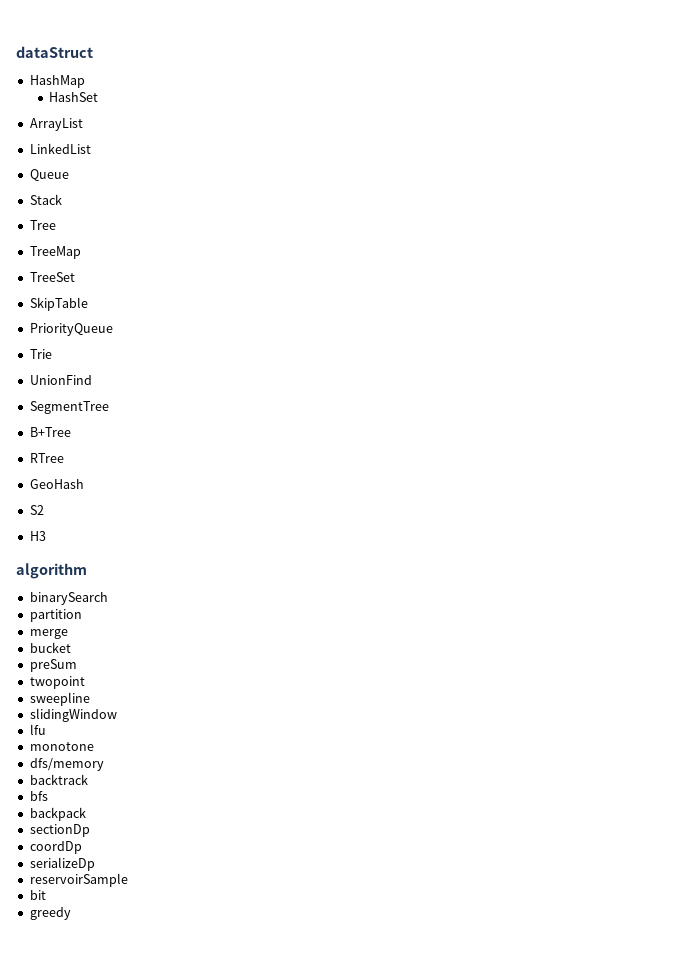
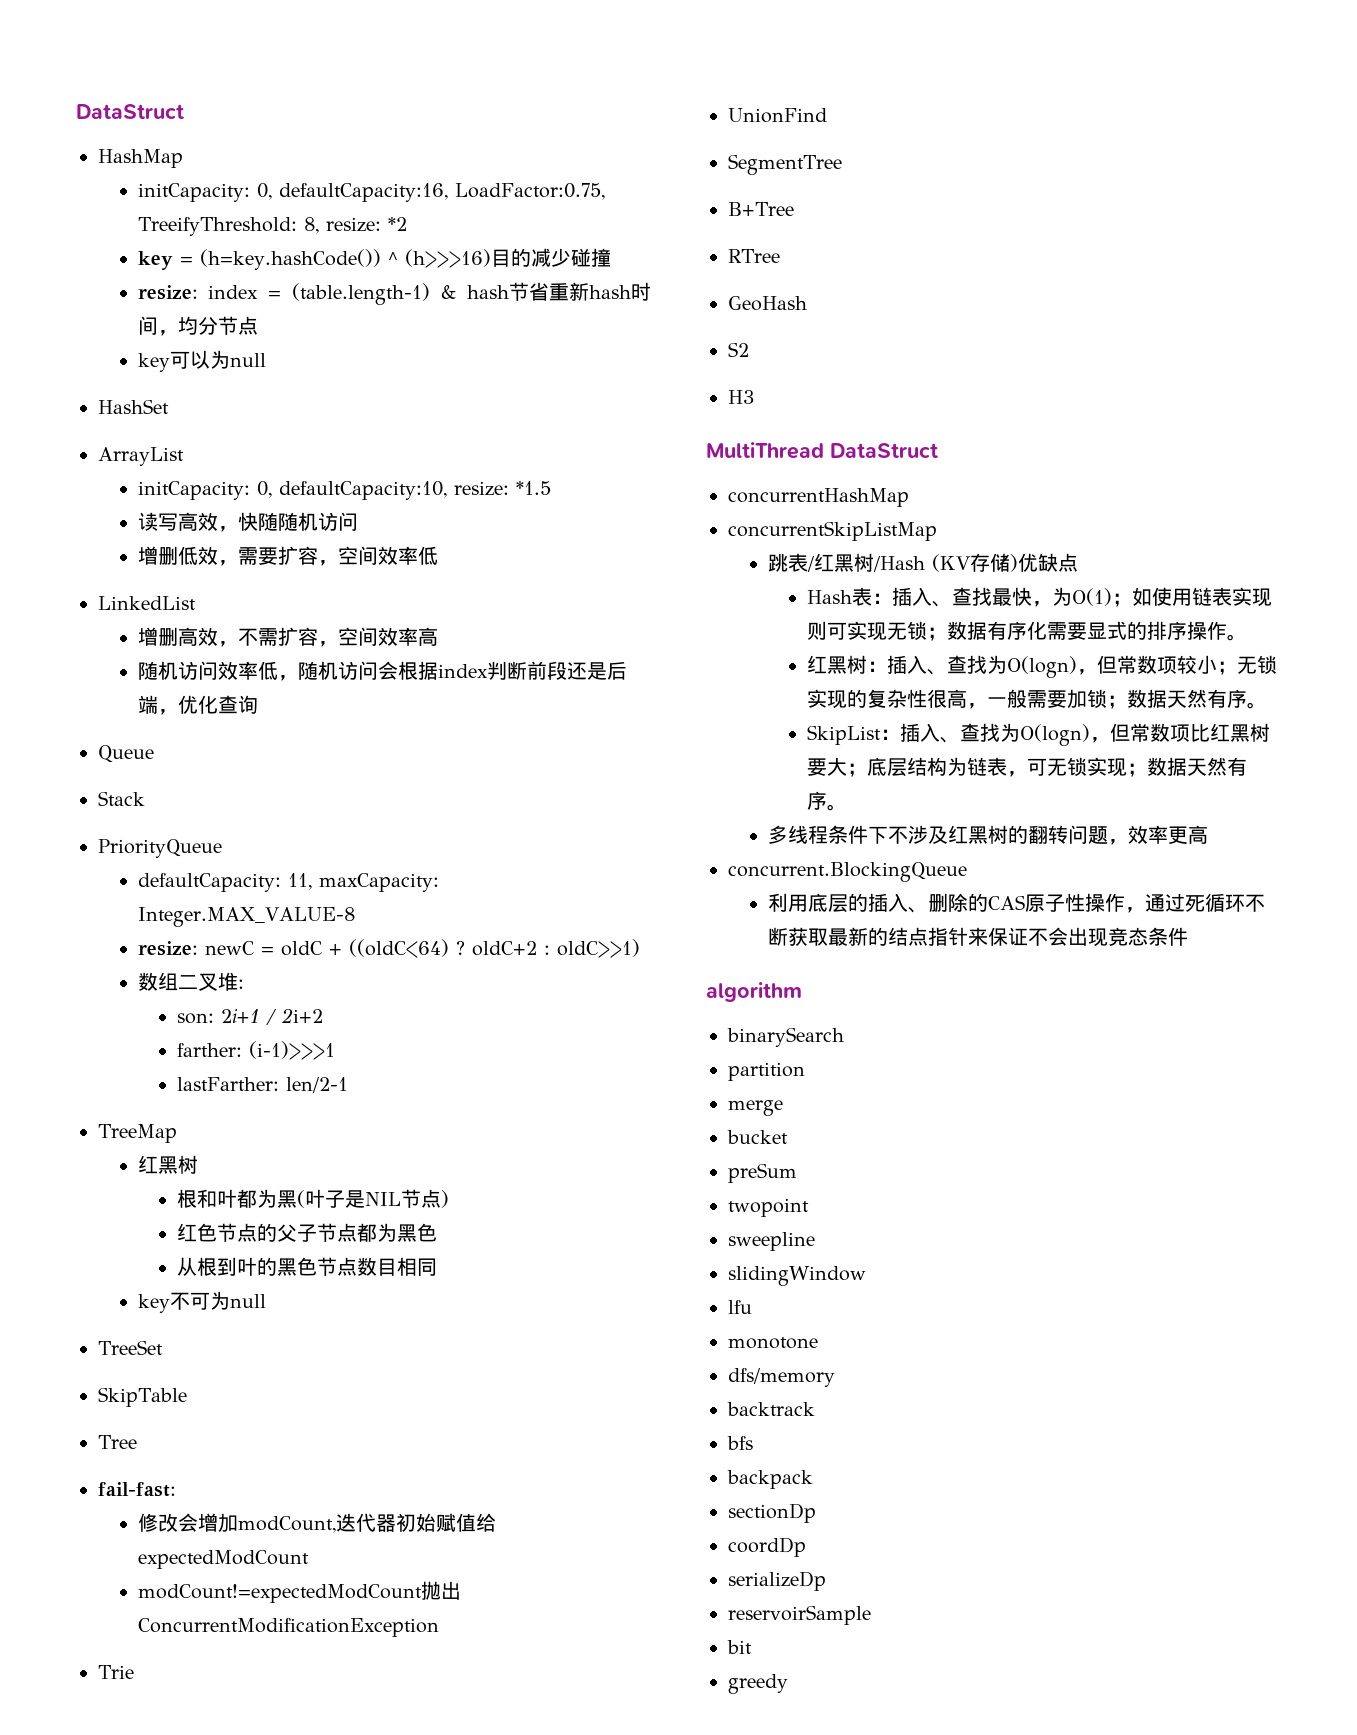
[16,46,93,58] dataStruct -> [76,104,184,119] DataStruct
[48,92,98,102] [29,118,83,131] [29,143,91,154] [29,169,69,181] [29,194,62,205] [29,220,56,230] [29,246,81,259] [29,272,75,282] [29,297,88,311] [29,323,113,336] HashSet // ArrayList // LinkedList // Queue // Stack // Tree // TreeMap // TreeSet // SkipTable // PriorityQueue -> [137,183,605,202] [137,217,407,236] [137,248,611,270] [137,282,651,305] [137,316,258,336] [137,350,266,372] [98,399,169,414] [98,447,184,466] [137,481,551,500] [137,512,358,532] [137,546,438,566] [98,596,196,610] [137,627,438,647] [137,661,627,681] [137,695,258,715] [98,745,154,763] [98,791,145,806] [98,839,222,858] [137,873,439,892] [137,907,355,927] [137,939,640,958] [137,972,244,991] [177,1008,324,1025] [177,1041,336,1060] [177,1077,349,1093] [98,1124,177,1143] [137,1155,198,1174] [177,1189,450,1208] [177,1223,438,1242] [177,1257,438,1276] [137,1291,266,1313] [98,1340,163,1355] [98,1387,187,1407] [98,1435,137,1449] [98,1482,176,1497] [137,1513,496,1533] [137,1550,309,1569] [137,1581,461,1603] [137,1618,439,1637] initCapacity: 0, defaultCapacity:16, LoadFactor:0.75, TreeifyThreshold: 8, resize: *2 // key = (h=key.hashCode()) ^ (h>>>16)目的减少碰撞 // resize: index = (table.length-1) & hash节省重新hash时间，均分节点 // key可以为null // HashSet // ArrayList // initCapacity: 0, defaultCapacity:10, resize: *1.5 // 读写高效，快随随机访问 // 增删低效，需要扩容，空间效率低 // LinkedList // 增删高效，不需扩容，空间效率高 // 随机访问效率低，随机访问会根据index判断前段还是后端，优化查询 // Queue // Stack // PriorityQueue // defaultCapacity: 11, maxCapacity: Integer.MAX_VALUE-8 // resize: newC = oldC + ((oldC<64) ? oldC+2 : oldC>>1) // 数组二叉堆: // son: 2i+1 / 2i+2 // farther: (i-1)>>>1 // lastFarther: len/2-1 // TreeMap // 红黑树 // 根和叶都为黑(叶子是NIL节点) // 红色节点的父子节点都为黑色 // 从根到叶的黑色节点数目相同 // key不可为null // TreeSet // SkipTable // Tree // fail-fast: // 修改会增加modCount,迭代器初始赋值给expectedModCount // modCount!=expectedModCount抛出ConcurrentModificationException
(46, 536) none -> [706,442,938,459] [728,488,909,507] [728,521,937,541] [767,553,1078,572] [807,587,1273,607] [807,621,1248,641] [807,655,1278,678] [807,689,1268,709] [807,723,1271,746] [807,757,1248,777] [807,791,848,811] [767,825,1208,845] [728,862,967,882] [767,893,1265,913] [767,927,1188,947] // MultiThread DataStruct // concurrentHashMap // concurrentSkipListMap // 跳表/红黑树/Hash (KV存储)优缺点 // Hash表：插入、查找最快，为O(1)；如使用链表实现则可实现无锁；数据有序化需要显式的排序操作。 // 红黑树：插入、查找为O(logn)，但常数项较小；无锁实现的复杂性很高，一般需要加锁；数据天然有序。 // SkipList：插入、查找为O(logn)，但常数项比红黑树要大；底层结构为链表，可无锁实现；数据天然有序。 // 多线程条件下不涉及红黑树的翻转问题，效率更高 // concurrent.BlockingQueue // 利用底层的插入、删除的CAS原子性操作，通过死循环不断获取最新的结点指针来保证不会出现竞态条件

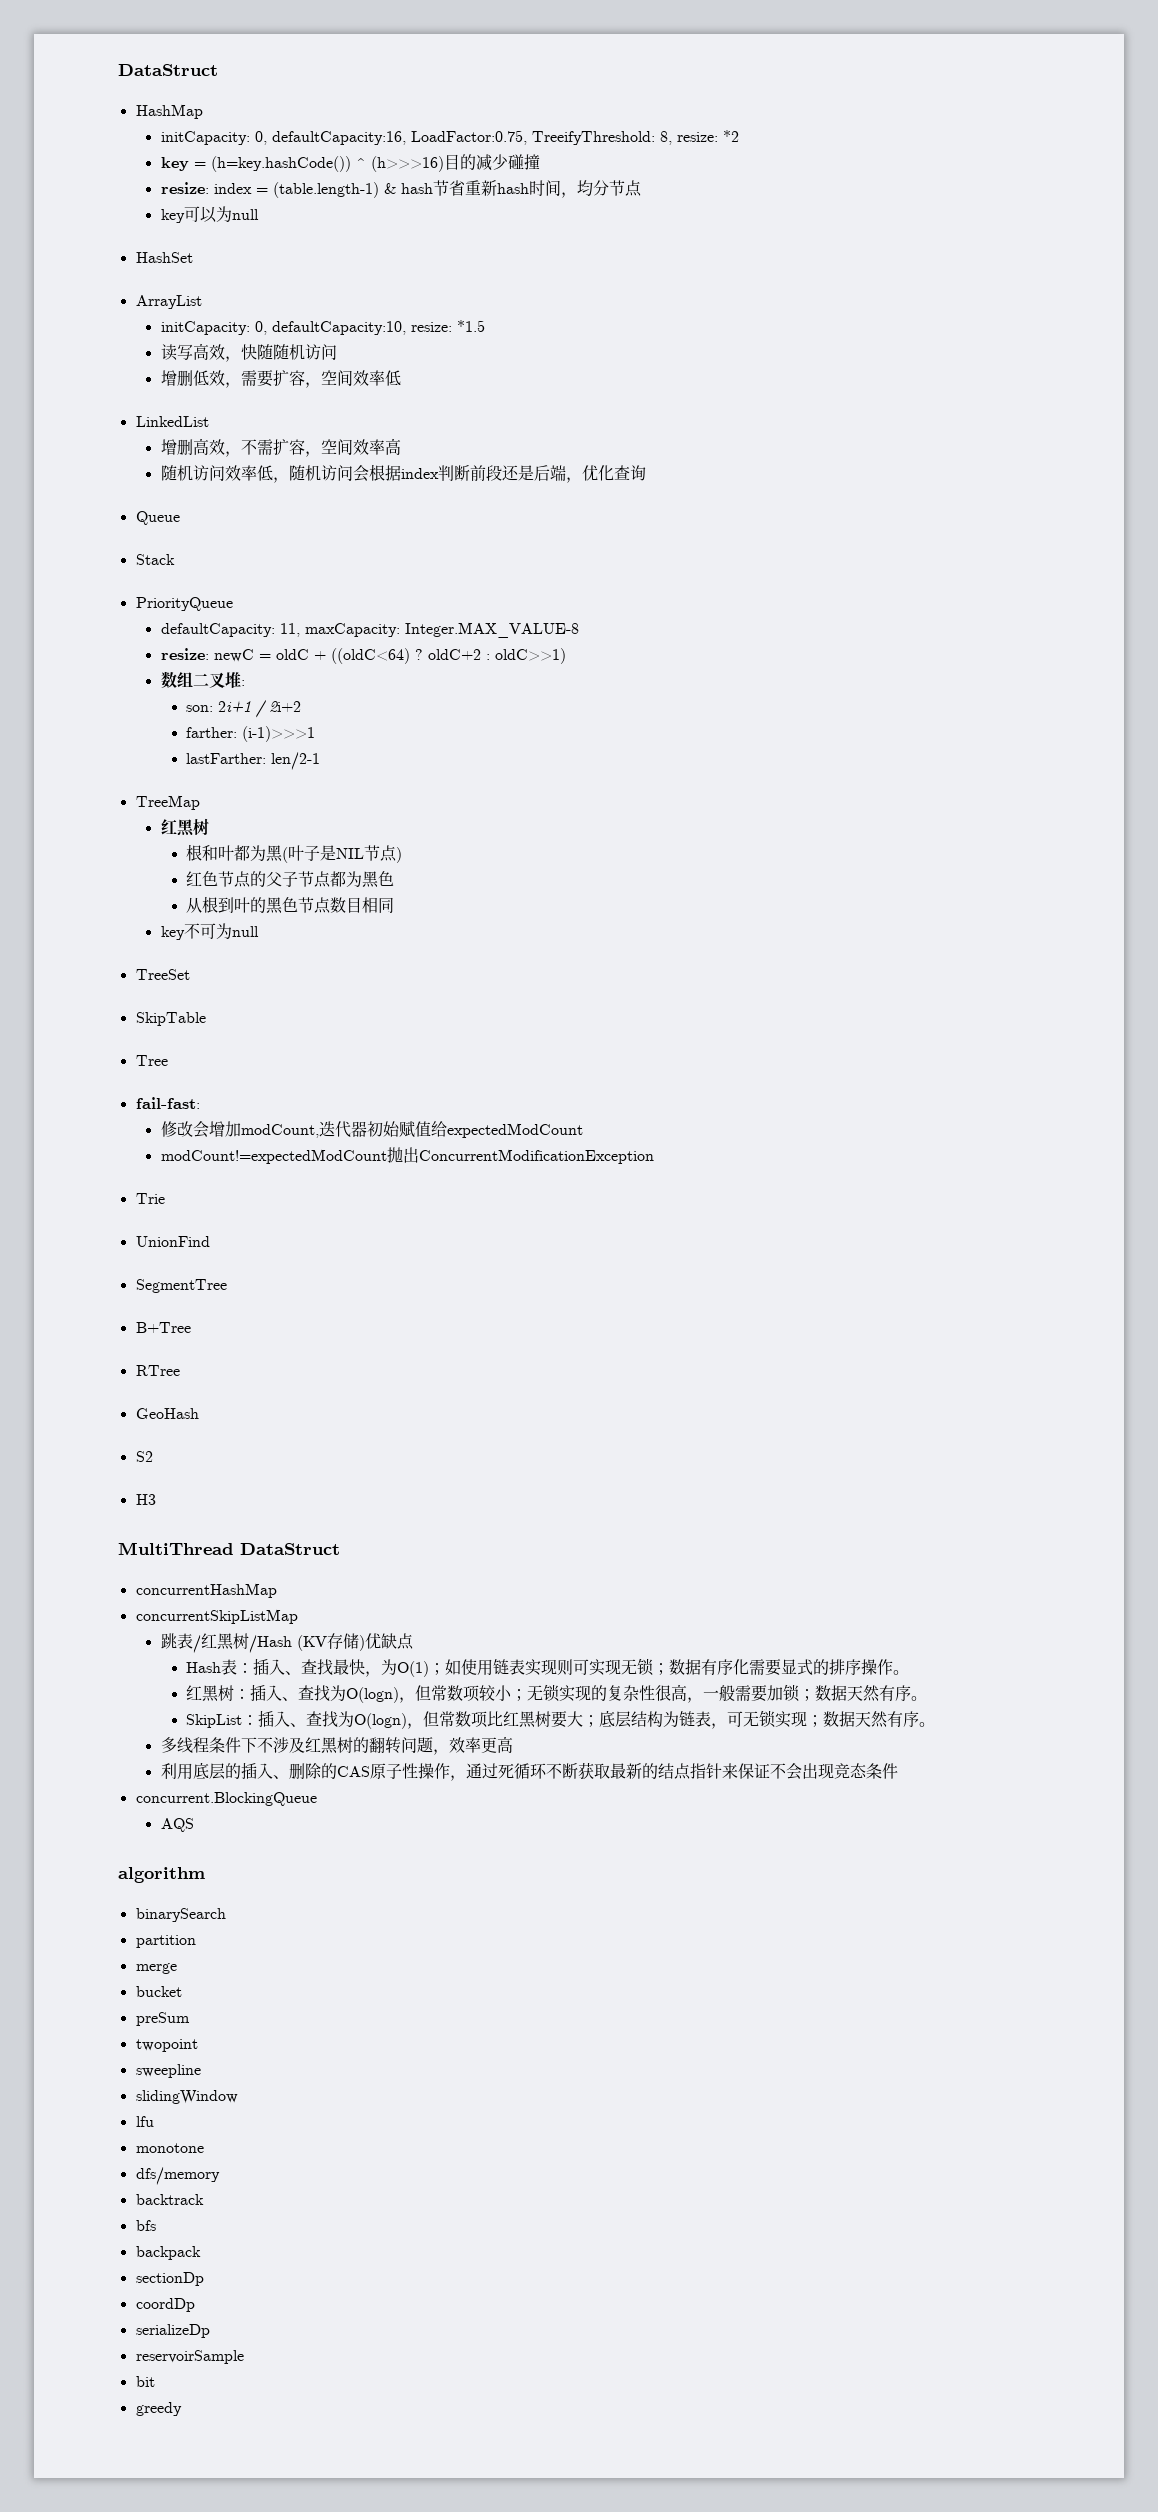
[728,862,967,882] // concurrent.BlockingQueue -> (513, 1744) none
(1188, 936) none -> [135,1792,317,1806] [160,1818,194,1832] // concurrent.BlockingQueue // AQS

